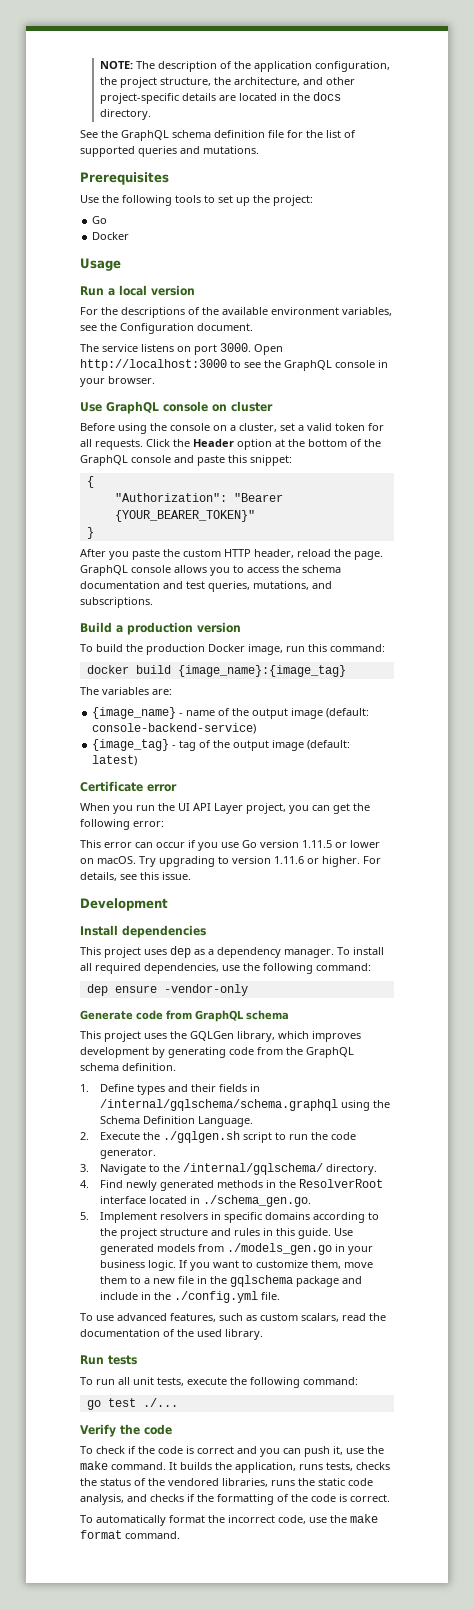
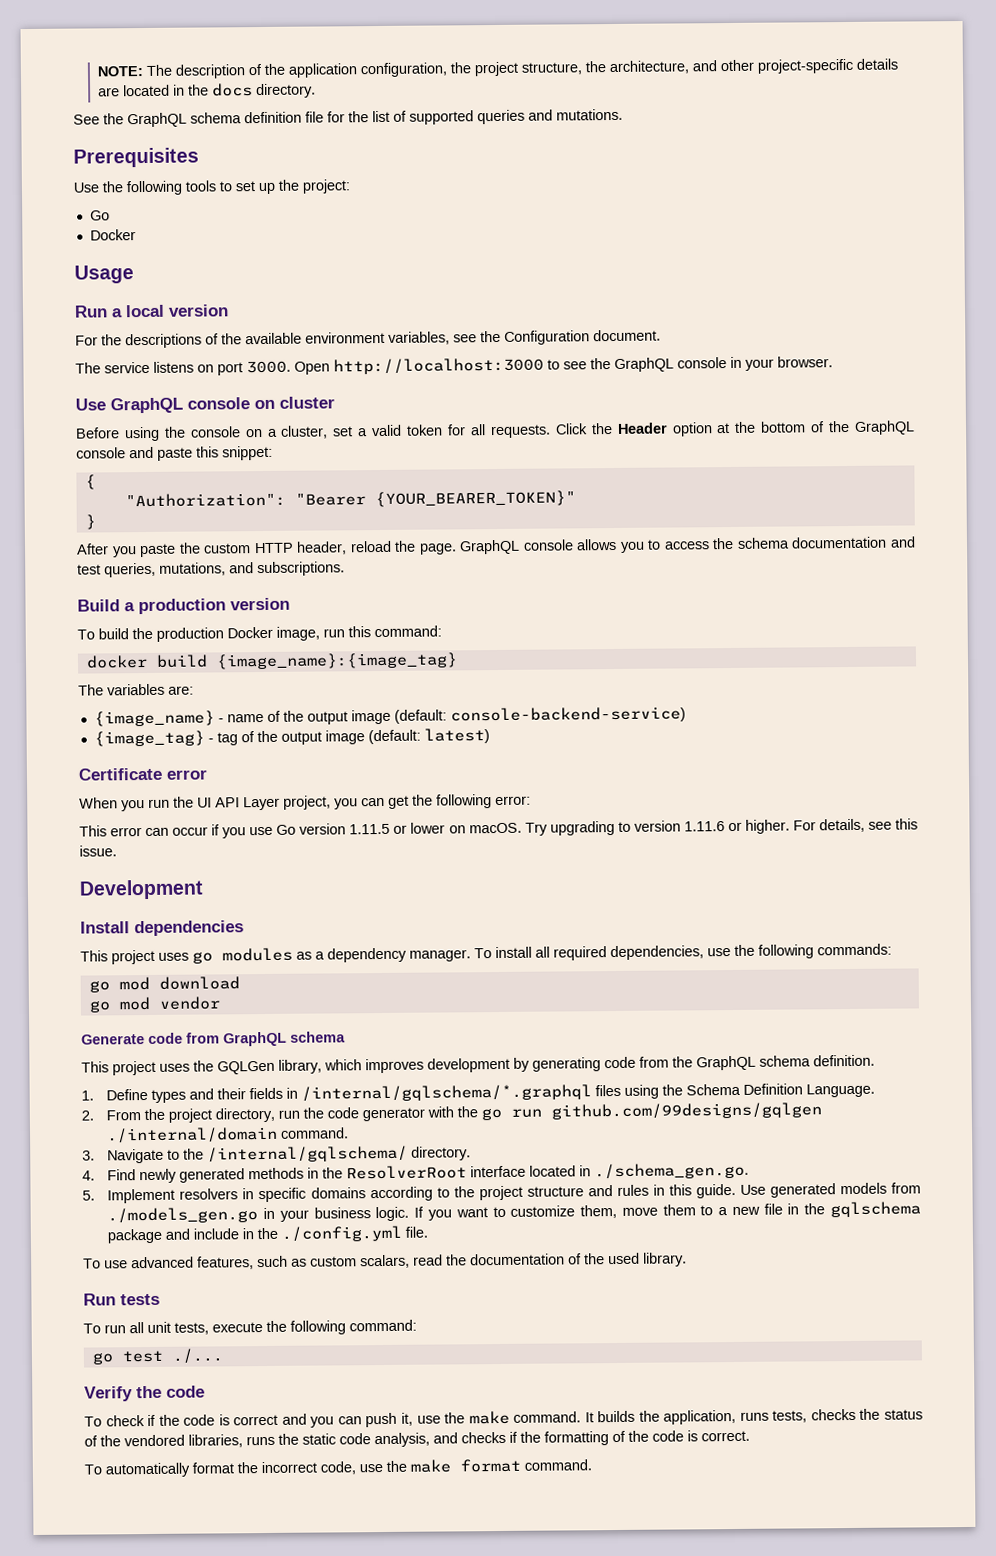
[170,946,191,958] dep -> [192,947,293,964] go modules
[316,963,371,971] [86,984,248,996] command: // dep ensure -vendor-only -> [817,943,892,956] [88,976,240,993] [88,996,220,1013] commands: // go mod download // go mod vendor
[99,1099,338,1111] /internal/gqlschema/schema.graphql -> [301,1084,622,1102] /internal/gqlschema/*.graphql files
[99,1131,356,1143] [99,1148,156,1159] Execute the ./gqlgen.sh script to run the code generator. -> [106,1102,823,1123] [106,1126,350,1144] From the project directory, run the code generator with the go run github.com/99designs/gqlgen ./internal/domain command.

